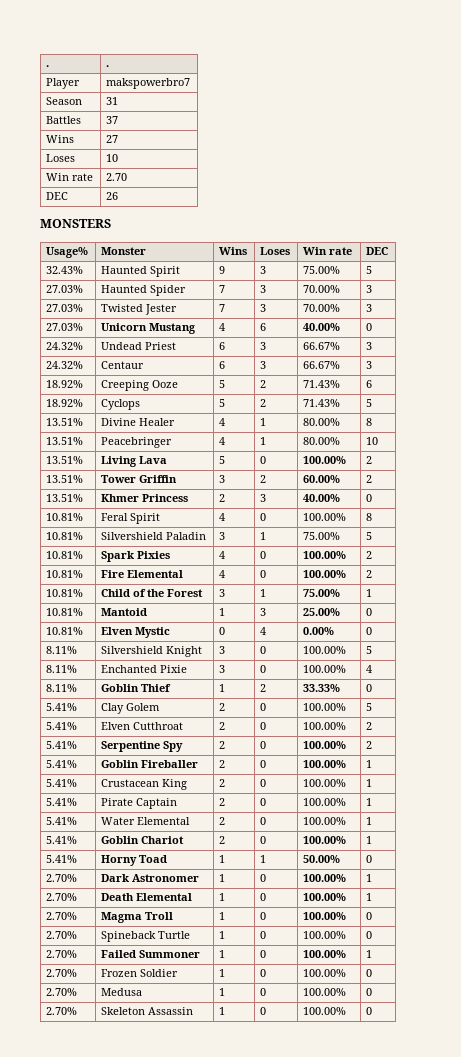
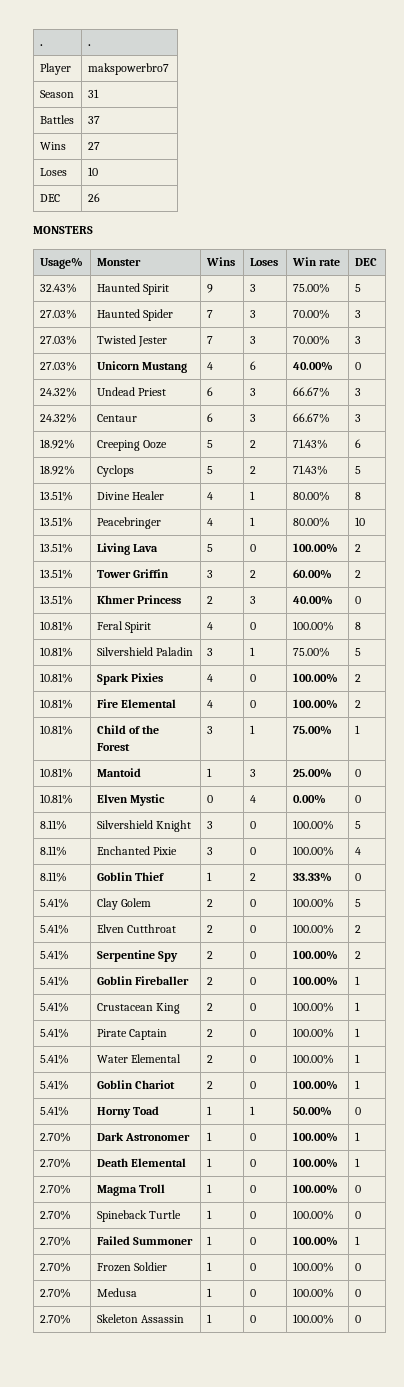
[46,173,94,181] [106,173,128,181] // Win rate | 2.70 -> (98, 171) none

